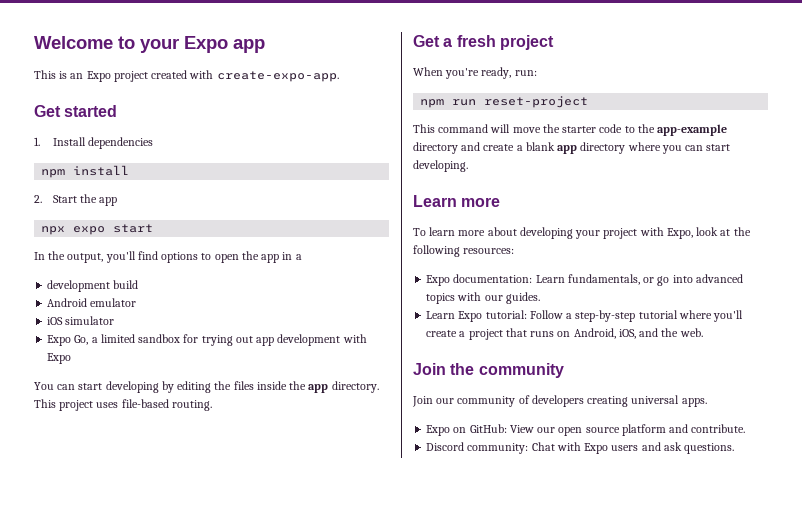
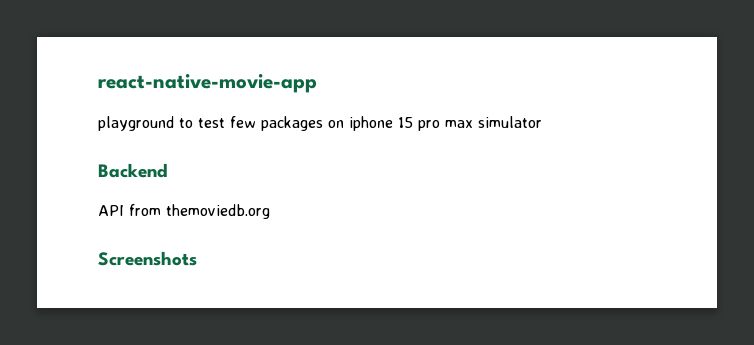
[34,36,265,53] [34,70,339,82] [34,105,118,117] [34,137,154,149] [41,165,130,178] [34,194,118,206] [41,224,154,235] [34,251,302,263] [47,280,139,292] [47,298,137,307] [47,316,115,325] [47,334,367,346] [47,353,72,364] [34,381,379,393] [34,399,212,411] [413,35,554,50] [413,67,537,79] [420,96,589,108] [413,124,728,136] [413,142,731,154] [413,160,468,172] [413,195,501,207] [413,227,751,239] [413,245,515,257] [426,274,743,286] [426,292,540,304] [426,310,744,322] [426,328,703,340] [413,363,564,378] [412,395,707,407] [426,424,746,436] [426,442,735,454] Welcome to your Expo app // This is an Expo project created with create-expo-app. // Get started // 1. Install dependencies // npm install // 2. Start the app // npx expo start // In the output, you'll find options to open the app in a // development build // Android emulator // iOS simulator // Expo Go, a limited sandbox for trying out app development with Expo // You can start developing by editing the files inside the app directory. This project uses file-based routing. // Get a fresh project // When you're ready, run: // npm run reset-project // This command will move the starter code to the app-example directory and create a blank app directory where you can start developing. // Learn more // To learn more about developing your project with Expo, look at the following resources: // Expo documentation: Learn fundamentals, or go into advanced topics with our guides. // Learn Expo tutorial: Follow a step-by-step tutorial where you'll create a project that runs on Android, iOS, and the web. // Join the community // Join our community of developers creating universal apps. // Expo on GitHub: View our open source platform and contribute. // Discord community: Chat with Expo users and ask questions. -> [98,74,317,93] [98,116,542,131] [98,163,168,178] [98,204,270,219] [98,251,197,266] react-native-movie-app // playground to test few packages on iphone 15 pro max simulator // Backend // API from themoviedb.org // Screenshots

